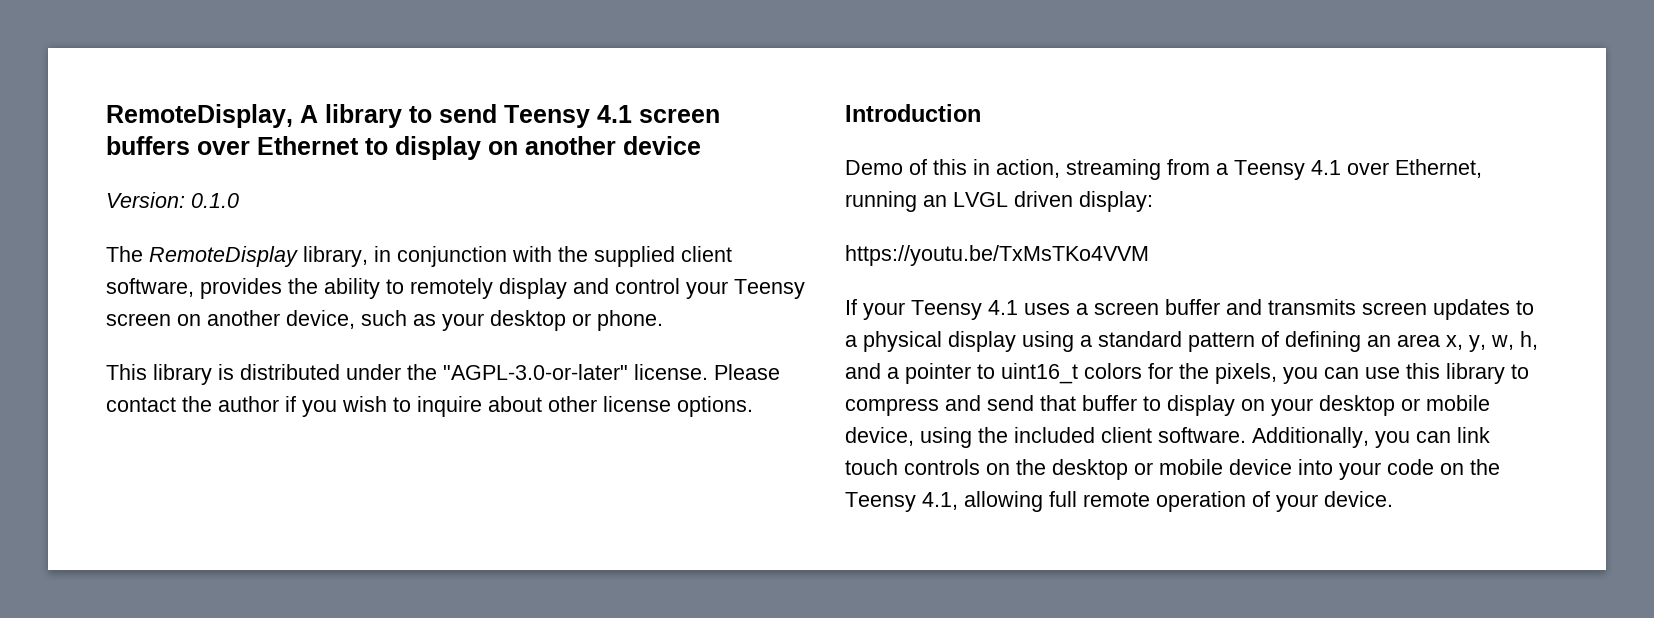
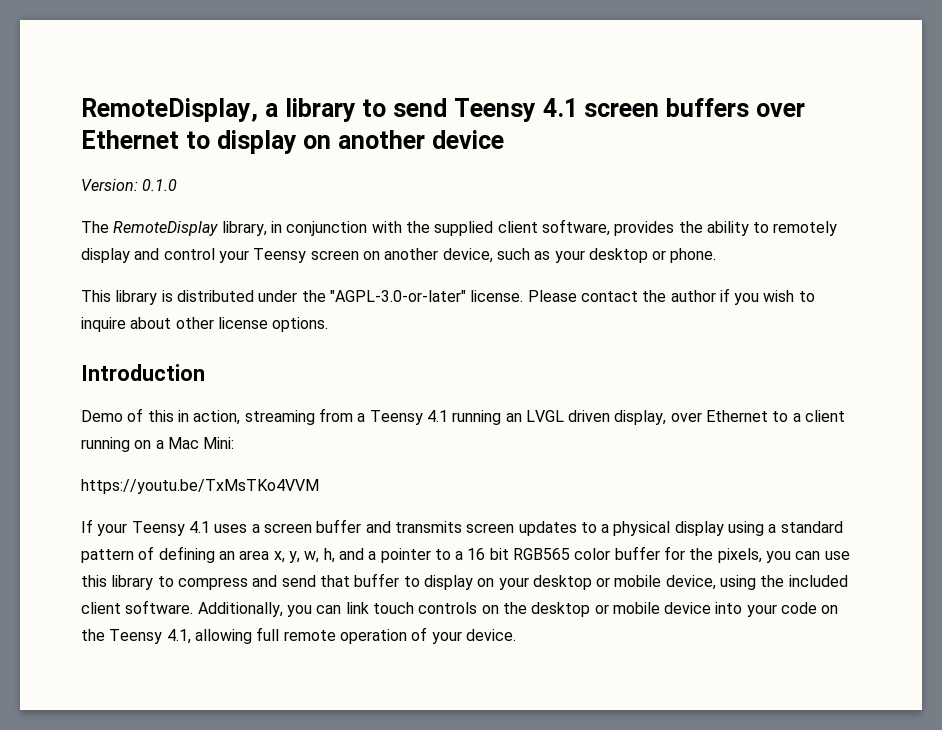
[300,105,318,123] A -> [264,103,278,117] a
[1347,159,1482,178] over Ethernet, -> (448, 416) none
[1079,191,1153,212] display: -> [614,410,846,425] [81,437,235,452] display, over Ethernet to a client running on a Mac Mini:
[1001,363,1142,384] uint16_t colors -> [455,546,660,560] a 16 bit RGB565 color buffer

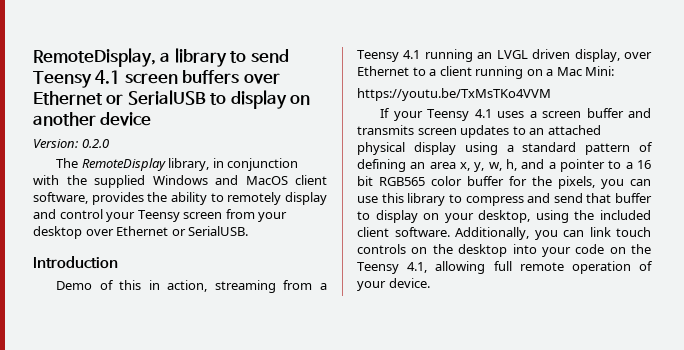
(179, 139) none -> [106,90,206,105] or SerialUSB
[142,179,178,191] 0.1.0 -> [81,139,109,148] 0.2.0
(494, 228) none -> [152,175,288,185] Windows and MacOS
[362,248,717,263] [81,288,815,305] [81,317,329,332] on another device, such as your desktop or phone. // This library is distributed under the "AGPL-3.0-or-later" license. Please contact the author if you wish to inquire about other license options. -> [225,209,288,222] [33,226,249,239] from your desktop over Ethernet or SerialUSB.
[601,524,610,533] a -> [529,125,601,135] an attached
[532,575,716,590] desktop or mobile device, -> [478,210,531,223] desktop,
[594,602,712,614] or mobile device -> (508, 250) none

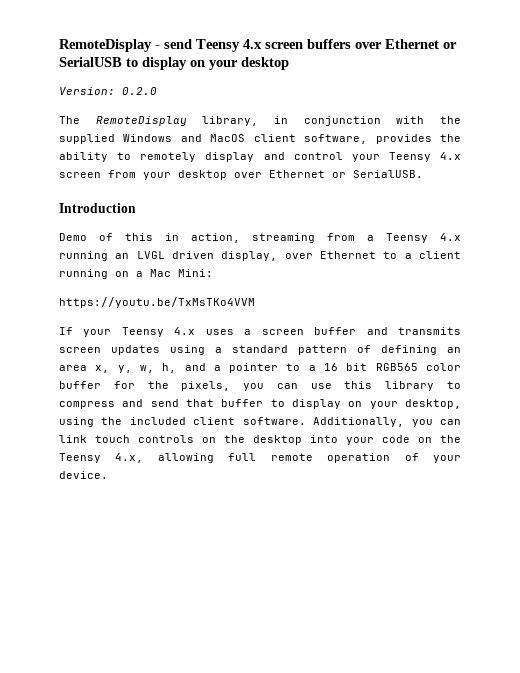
[33,48,247,67] RemoteDisplay, a library to -> [59,39,160,52] RemoteDisplay -
[95,70,121,84] 4.1 -> [243,39,262,49] 4.x
[33,112,152,126] another device -> [209,57,289,70] your desktop
(180, 216) none -> [440,152,461,160] 4.x
[403,50,421,59] 4.1 -> [440,233,461,241] 4.x
[474,109,492,118] 4.1 -> [174,327,196,335] 4.x
[512,125,601,135] [357,142,456,155] to an attached physical display -> (160, 350) none
[407,262,428,273] 4.1, -> [115,453,144,463] 4.x,

